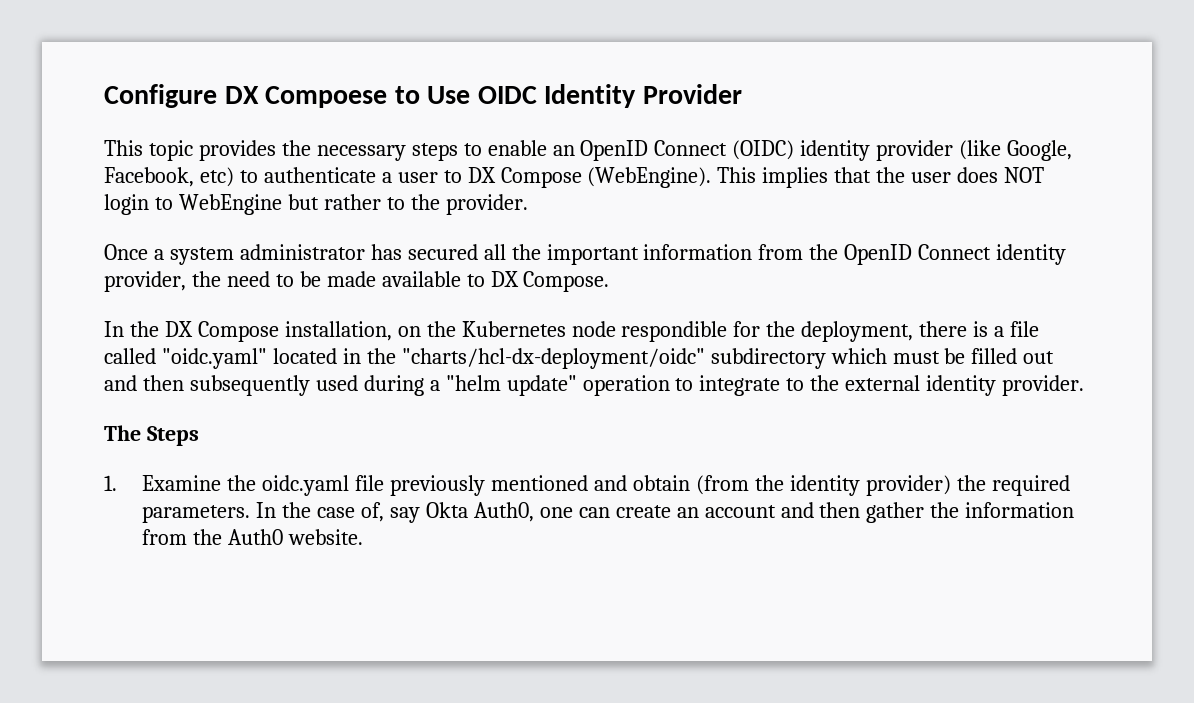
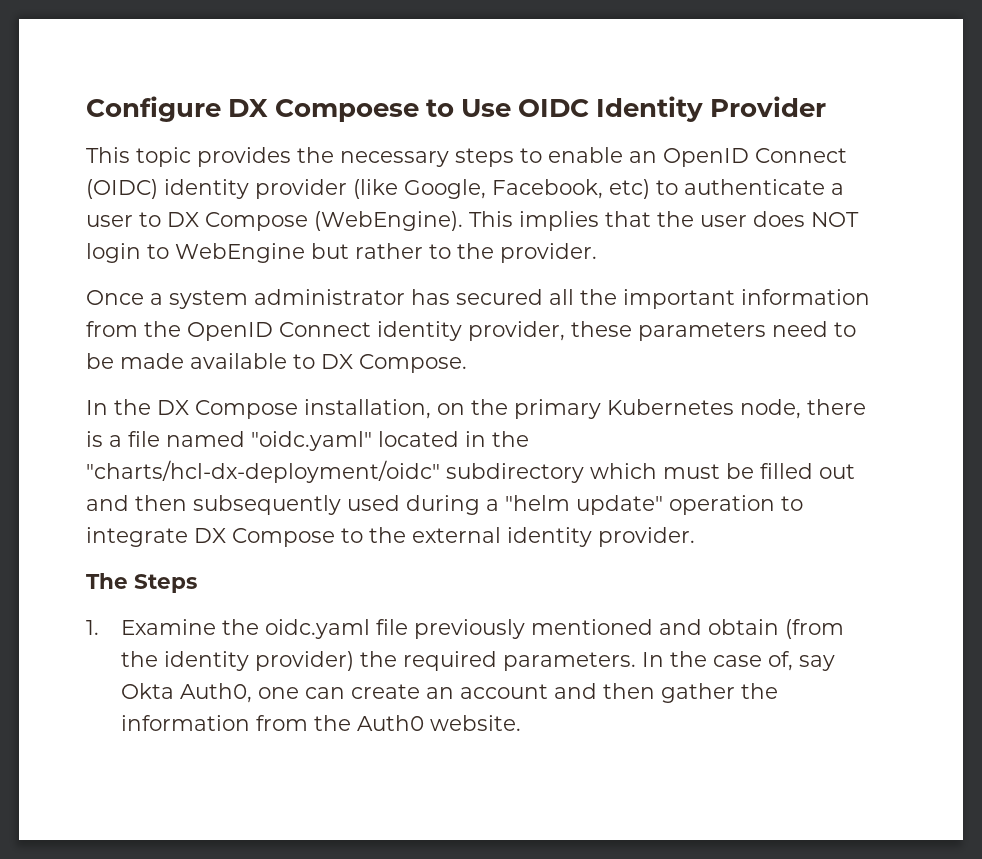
[191,271,221,287] the -> [571,321,766,341] these parameters
[461,321,914,342] Kubernetes node respondible for the deployment, -> [514,399,801,419] primary Kubernetes node,
[104,348,156,364] called -> [166,431,245,447] named
(781, 385) none -> [194,528,335,547] DX Compose

